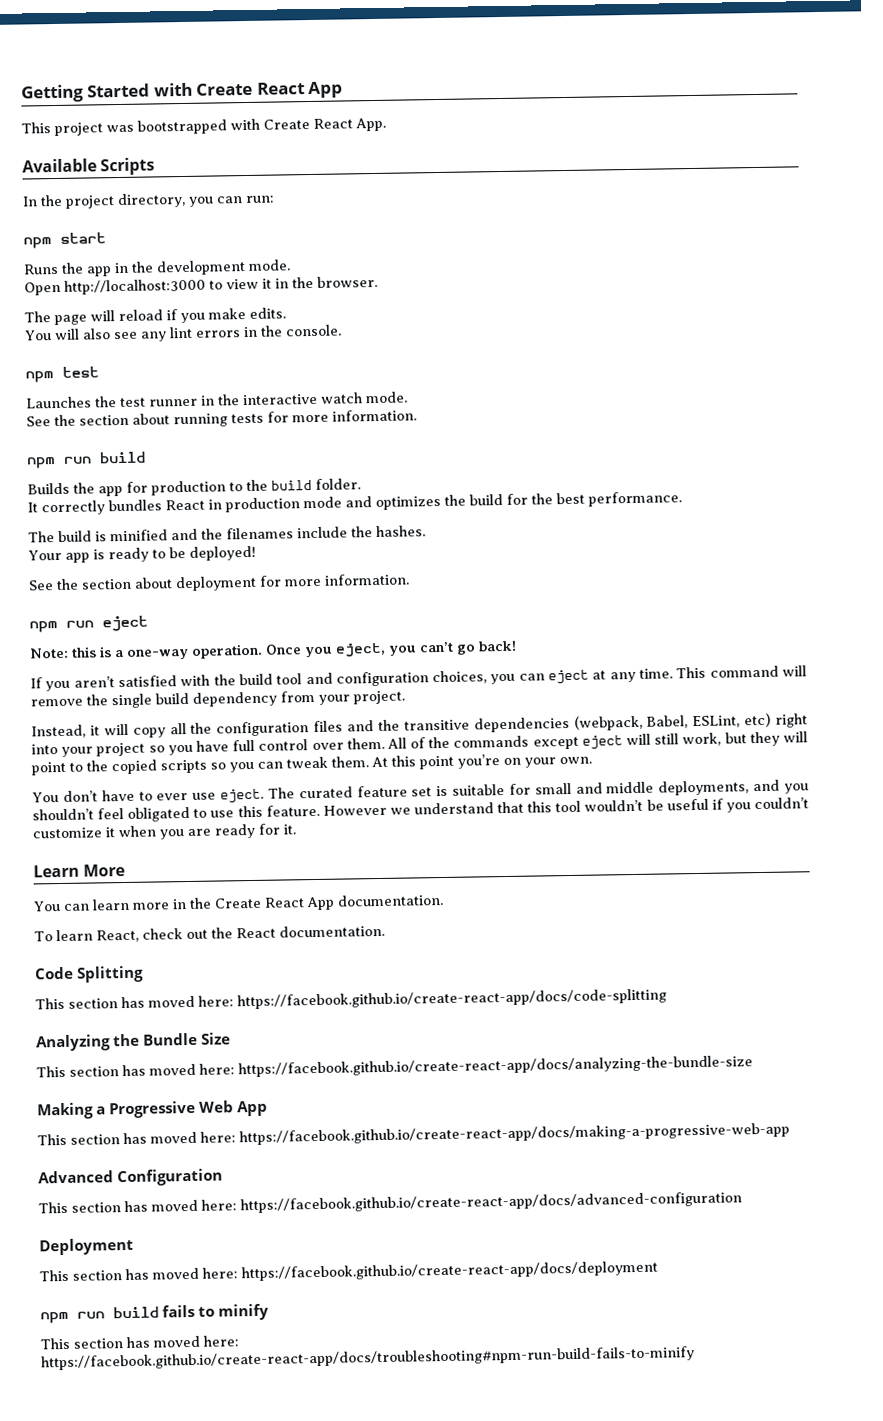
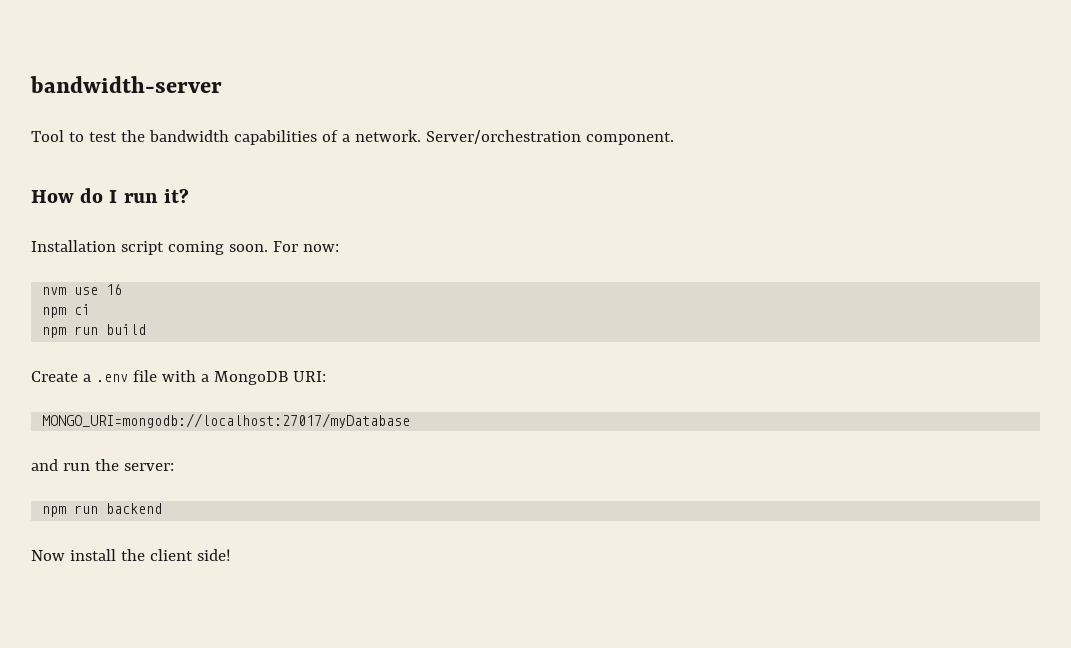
[21,81,344,103] [21,117,386,137] [22,157,156,176] [22,192,275,209] [23,232,106,249] [23,259,291,277] [24,275,378,296] [24,307,286,326] [24,324,342,342] [25,366,99,383] [26,391,408,409] [26,409,417,428] [26,451,146,469] [27,478,361,497] [27,491,682,516] [28,525,426,543] [28,545,256,563] [28,573,410,592] [29,615,148,633] [29,640,517,660] [30,665,807,692] [30,690,405,709] [31,712,808,739] [31,731,808,757] [31,754,592,776] [32,779,810,804] [32,797,809,822] [32,823,296,840] [33,863,126,878] [33,894,444,912] [34,924,385,943] [34,965,145,983] [35,988,667,1010] [36,1032,232,1052] [36,1055,753,1078] [37,1100,269,1120] [37,1122,790,1146] [38,1168,224,1187] [38,1191,742,1214] [39,1237,134,1256] [39,1260,658,1282] [40,1303,270,1324] [40,1335,239,1350] [41,1346,695,1371] Getting Started with Create React App // This project was bootstrapped with Create React App. // Available Scripts // In the project directory, you can run: // npm start // Runs the app in the development mode. // Open http://localhost:3000 to view it in the browser. // The page will reload if you make edits. // You will also see any lint errors in the console. // npm test // Launches the test runner in the interactive watch mode. // See the section about running tests for more information. // npm run build // Builds the app for production to the build folder. // It correctly bundles React in production mode and optimizes the build for the best performance. // The build is minified and the filenames include the hashes. // Your app is ready to be deployed! // See the section about deployment for more information. // npm run eject // Note: this is a one-way operation. Once you eject, you can’t go back! // If you aren’t satisfied with the build tool and configuration choices, you can eject at any time. This command will remove the single build dependency from your project. // Instead, it will copy all the configuration files and the transitive dependencies (webpack, Babel, ESLint, etc) right into your project so you have full control over them. All of the commands except eject will still work, but they will point to the copied scripts so you can tweak them. At this point you’re on your own. // You don’t have to ever use eject. The curated feature set is suitable for small and middle deployments, and you shouldn’t feel obligated to use this feature. However we understand that this tool wouldn’t be useful if you couldn’t customize it when you are ready for it. // Learn More // You can learn more in the Create React App documentation. // To learn React, check out the React documentation. // Code Splitting // This section has moved here: https://facebook.github.io/create-react-app/docs/code-splitting // Analyzing the Bundle Size // This section has moved here: https://facebook.github.io/create-react-app/docs/analyzing-the-bundle-size // Making a Progressive Web App // This section has moved here: https://facebook.github.io/create-react-app/docs/making-a-progressive-web-app // Advanced Configuration // This section has moved here: https://facebook.github.io/create-react-app/docs/advanced-configuration // Deployment // This section has moved here: https://facebook.github.io/create-react-app/docs/deployment // npm run build fails to minify // This section has moved here: https://facebook.github.io/create-react-app/docs/troubleshooting#npm-run-build-fails-to-minify -> [30,76,222,93] [31,130,674,145] [31,188,189,203] [31,240,339,255] [42,284,123,295] [42,304,91,318] [42,324,147,338] [31,370,326,385] [42,413,411,428] [31,459,174,471] [42,503,163,517] [31,549,231,561] bandwidth-server // Tool to test the bandwidth capabilities of a network. Server/orchestration component. // How do I run it? // Installation script coming soon. For now: // nvm use 16 // npm ci // npm run build // Create a .env file with a MongoDB URI: // MONGO_URI=mongodb://localhost:27017/myDatabase // and run the server: // npm run backend // Now install the client side!

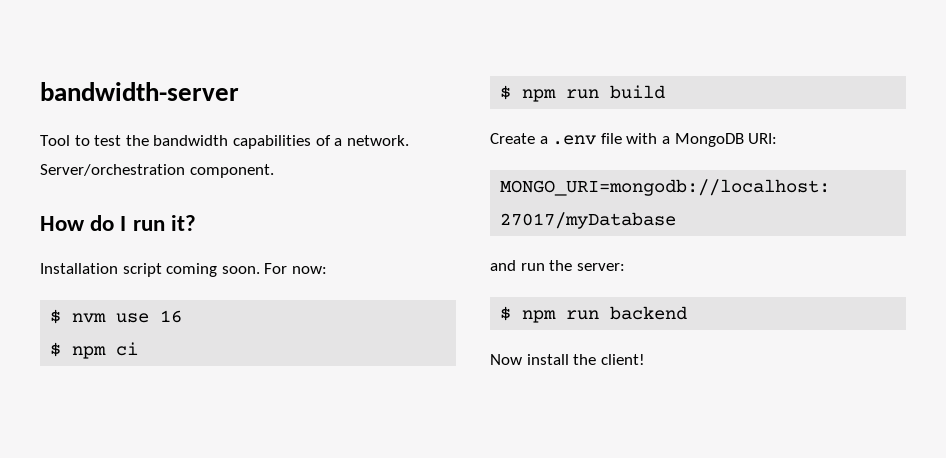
(339, 248) none -> [50,309,62,324] $
(123, 289) none -> [50,342,62,357] $
(91, 309) none -> [500,85,512,100] $
(174, 467) none -> [500,306,512,321] $
[149,549,231,561] client side! -> [600,354,645,365] client!

